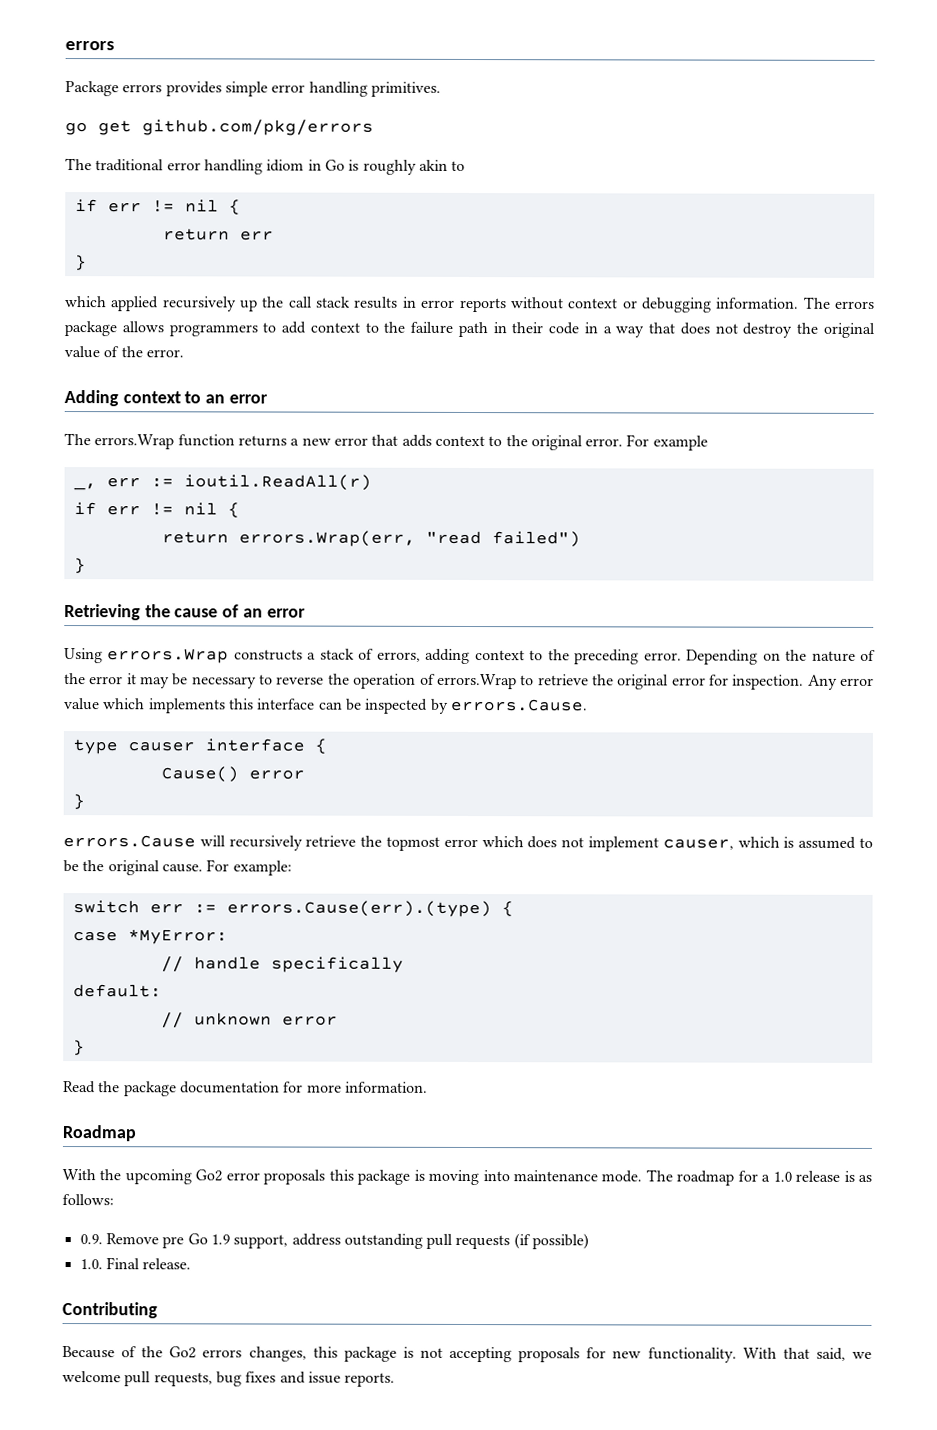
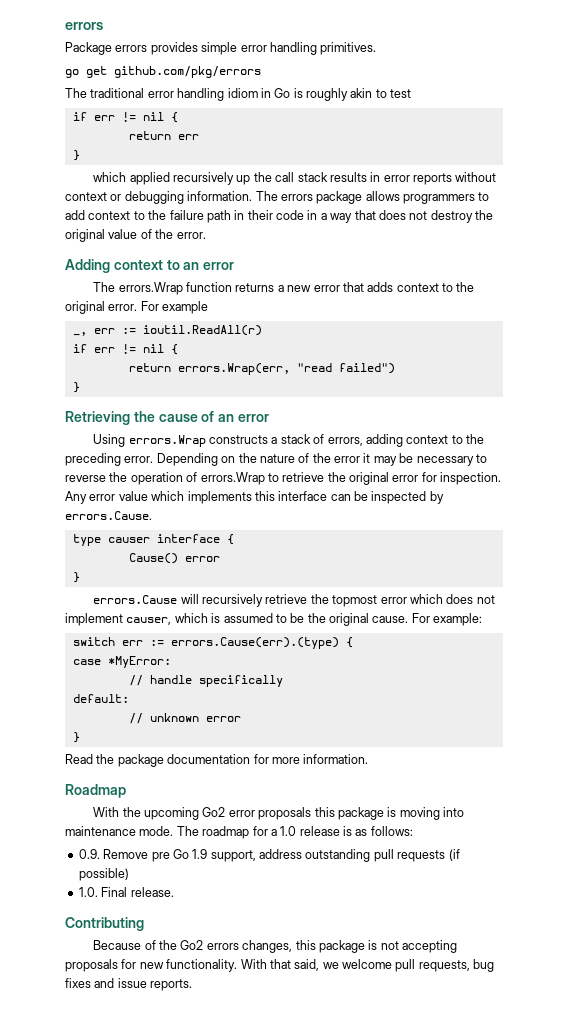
(466, 165) none -> [390,89,412,98] test

